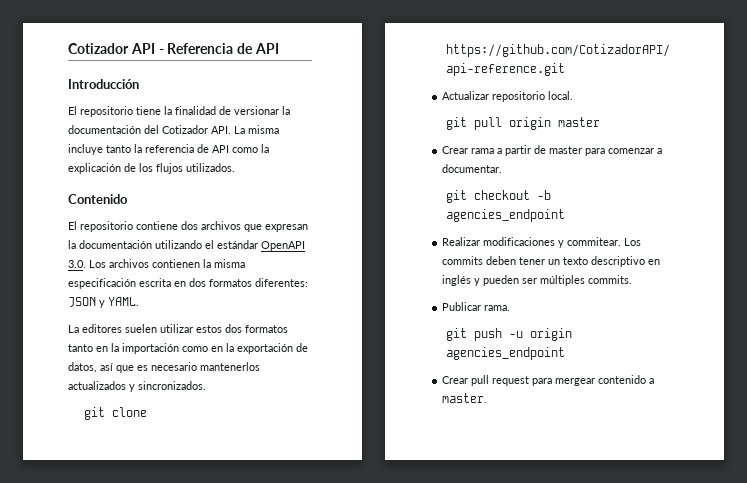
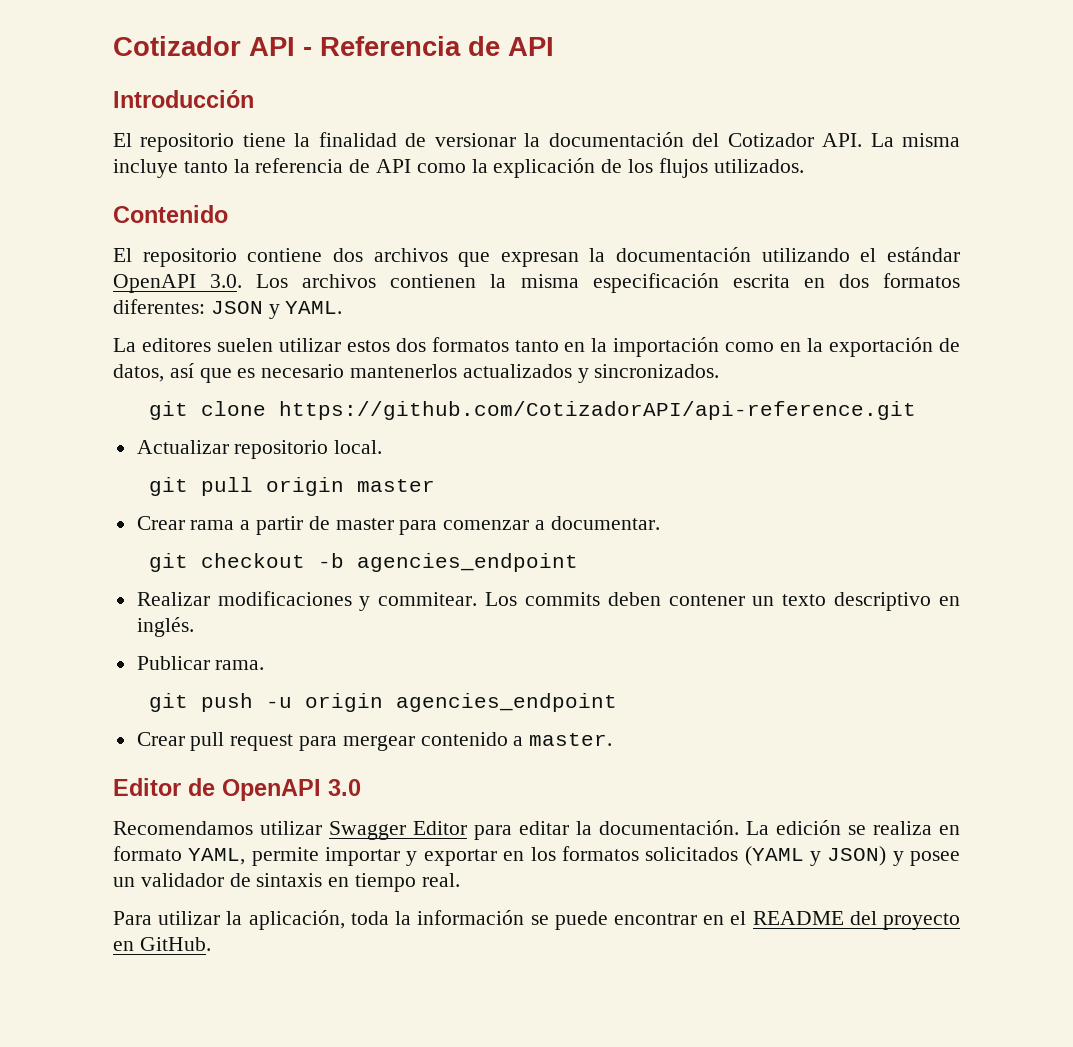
[519,257,546,265] tener -> [668,594,745,606] contener
[442,275,633,286] inglés y pueden ser múltiples commits. -> [136,617,194,637] inglés.
(488, 398) none -> [113,778,361,801] [113,820,960,840] [113,846,960,866] [113,873,460,892] [113,910,960,930] [113,937,211,951] // Editor de OpenAPI 3.0 // Recomendamos utilizar Swagger Editor para editar la documentación. La edición se realiza en formato YAML, permite importar y exportar en los formatos solicitados (YAML y JSON) y posee un validador de sintaxis en tiempo real. // Para utilizar la aplicación, toda la información se puede encontrar en el README del proyecto en GitHub.

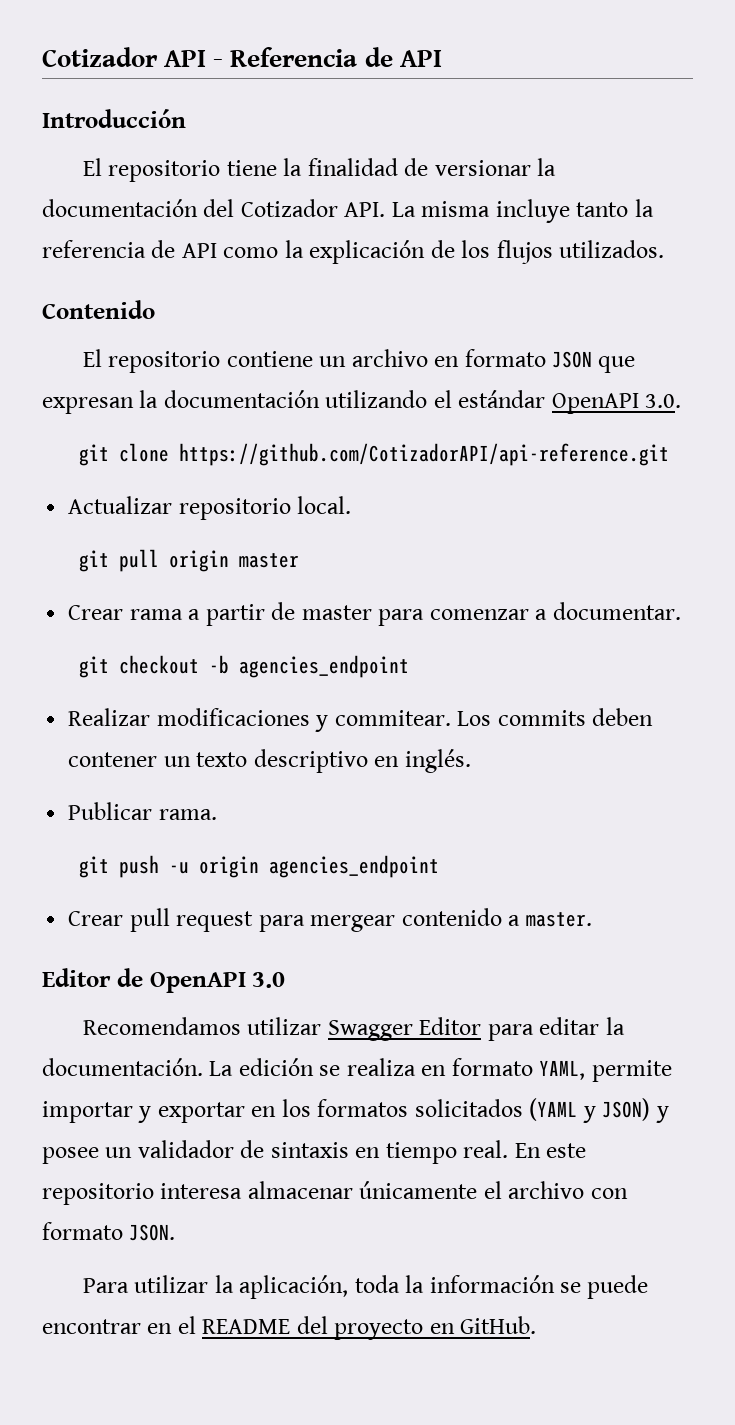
[332,248,448,262] dos archivos -> [319,349,592,368] un archivo en formato JSON
[256,273,960,293] [113,299,343,319] [113,337,960,357] [113,363,720,383] Los archivos contienen la misma especificación escrita en dos formatos diferentes: JSON y YAML. // La editores suelen utilizar estos dos formatos tanto en la importación como en la exportación de datos, así que es necesario mantenerlos actualizados y sincronizados. -> (682, 401) none
(460, 880) none -> [514,1143,587,1158] [42,1181,628,1205] [42,1222,176,1241] En este repositorio interesa almacenar únicamente el archivo con formato JSON.

